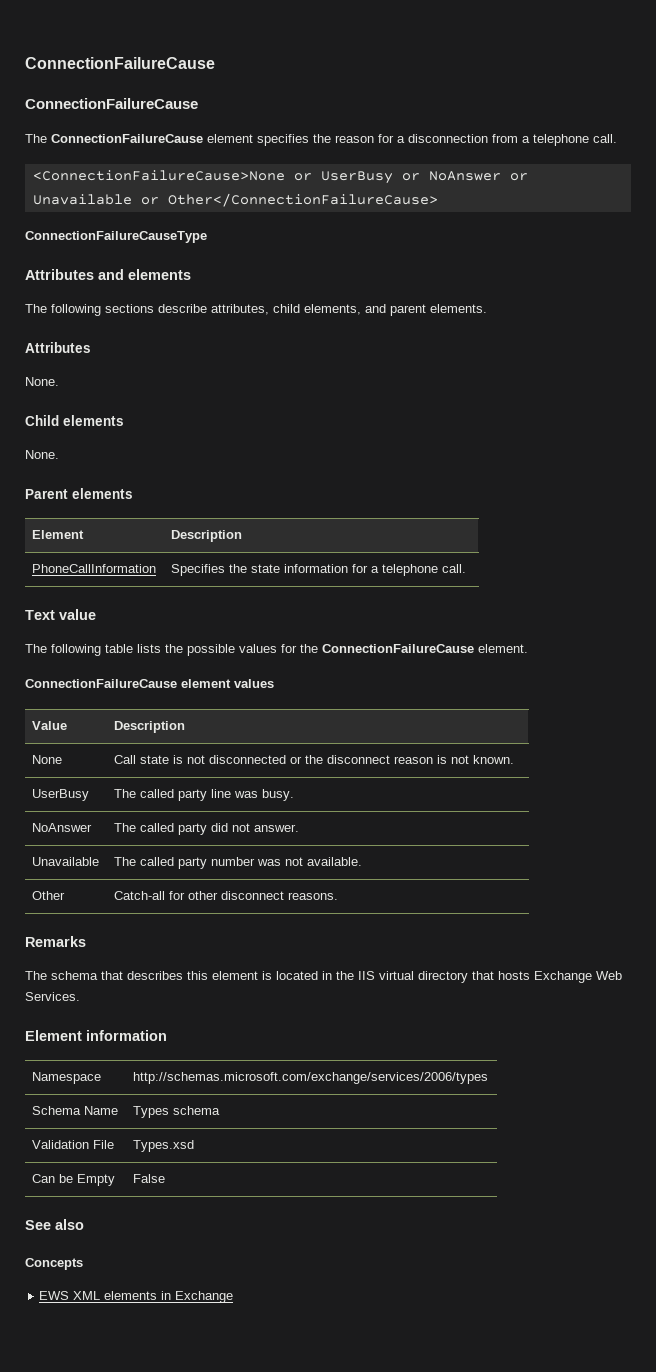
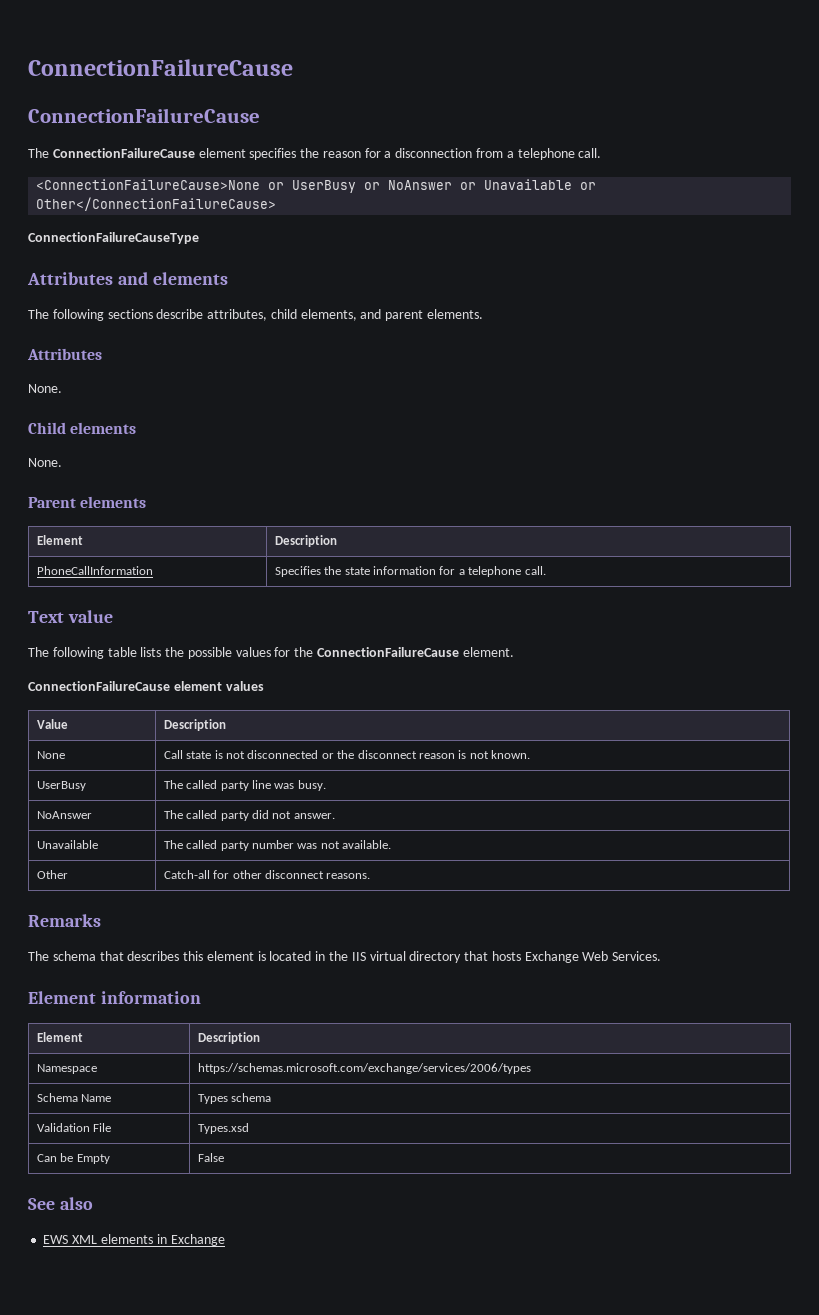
(167, 1035) none -> [36,1032,83,1042] [197,1032,260,1044] // Element | Description
[133,1072,489,1084] http://schemas.microsoft.com/exchange/services/2006/types -> [197,1063,531,1074] https://schemas.microsoft.com/exchange/services/2006/types
[25,1258,83,1270] // Concepts -> (93, 1203) none

